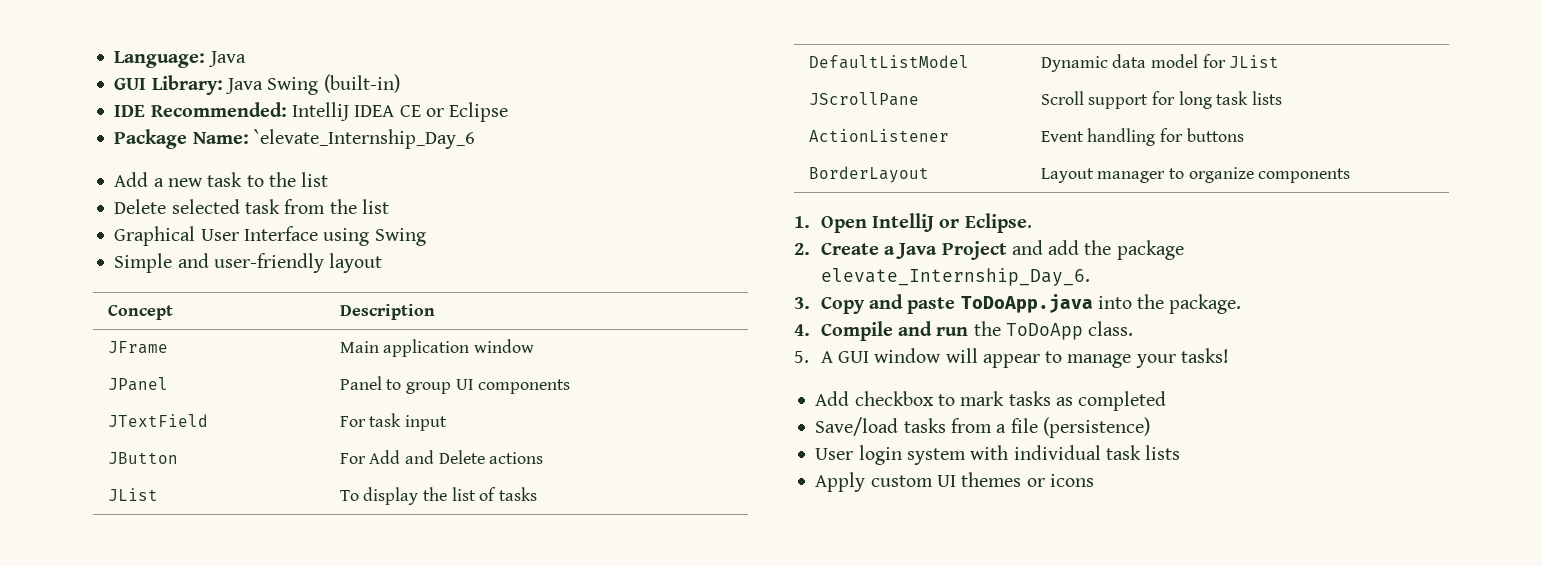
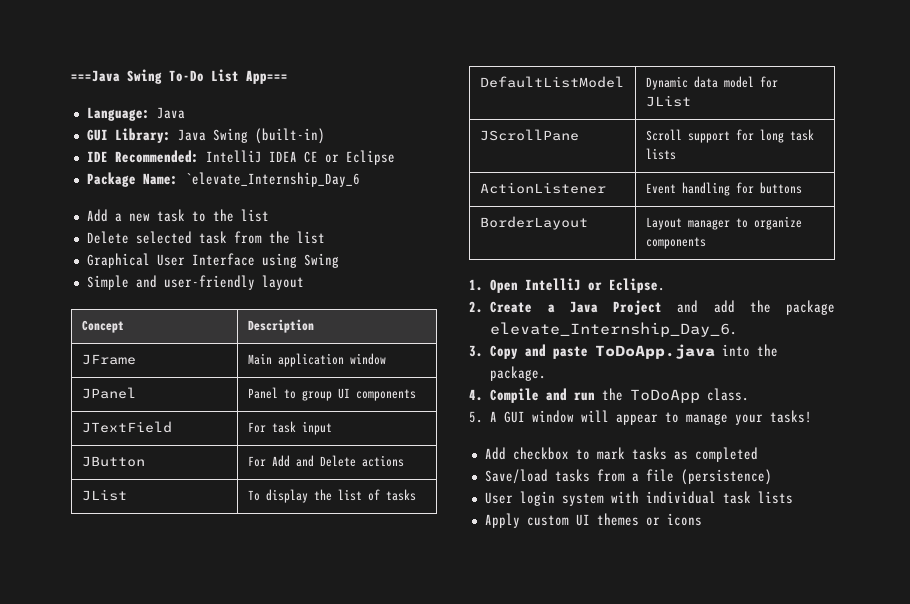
(114, 59) none -> [71,69,288,84] ===Java Swing To-Do List App=== //

